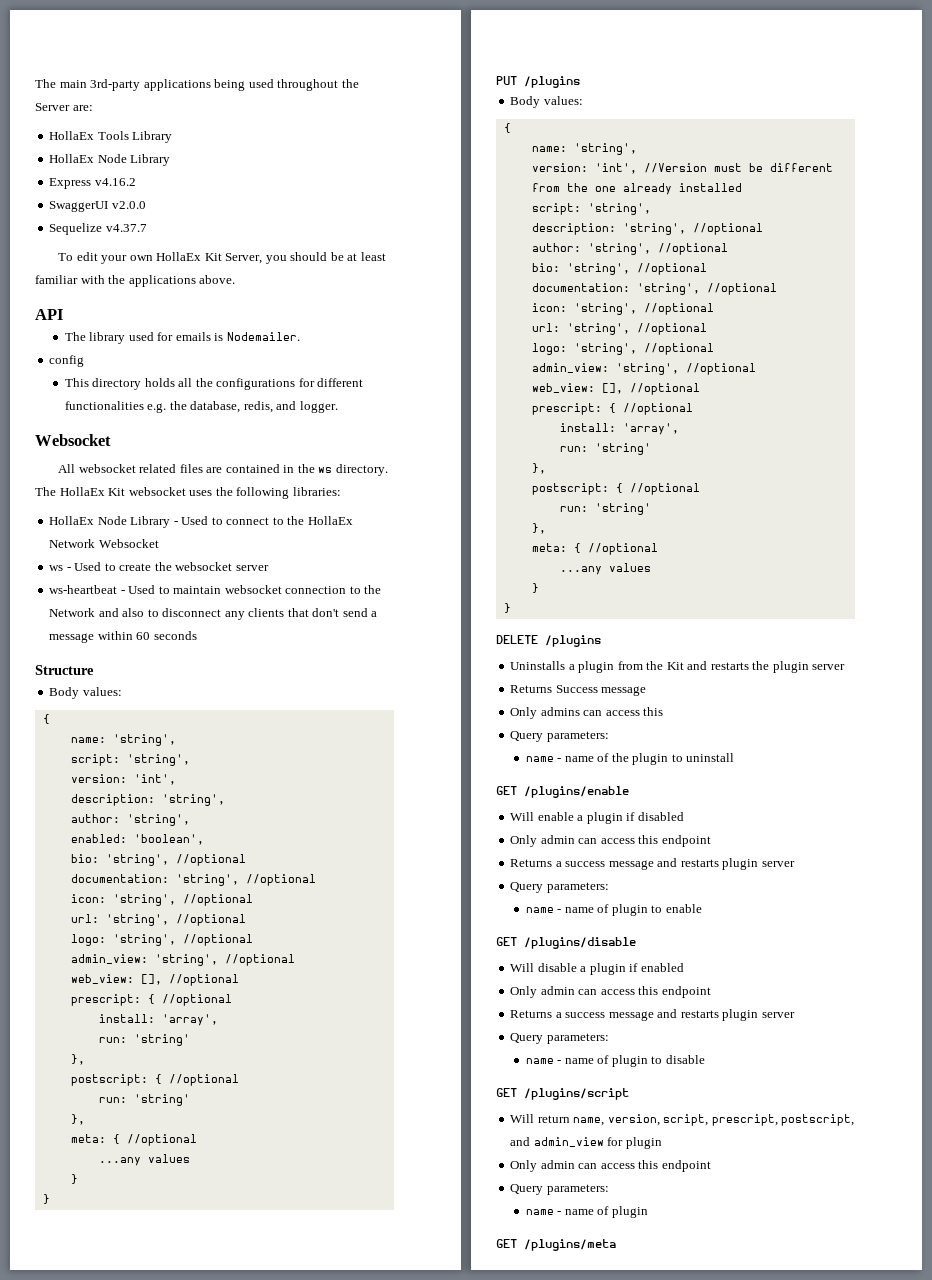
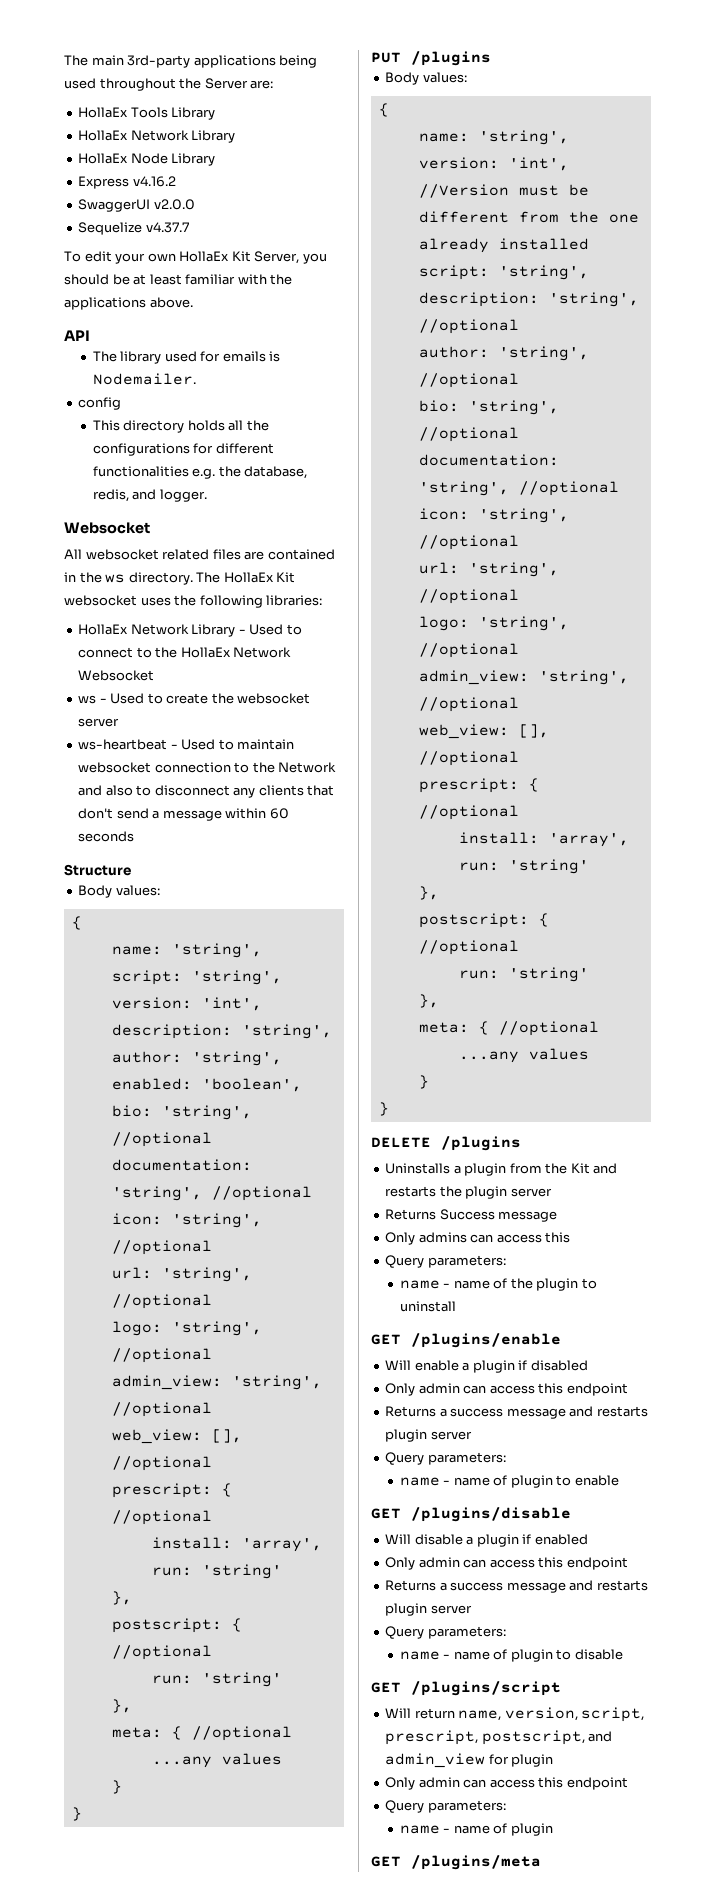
(173, 137) none -> [78,130,236,143] // HollaEx Network Library
[97,516,127,525] Node -> [130,624,189,635] Network

